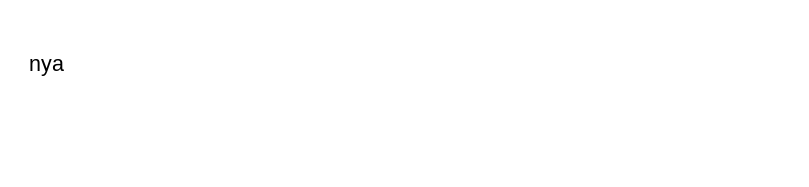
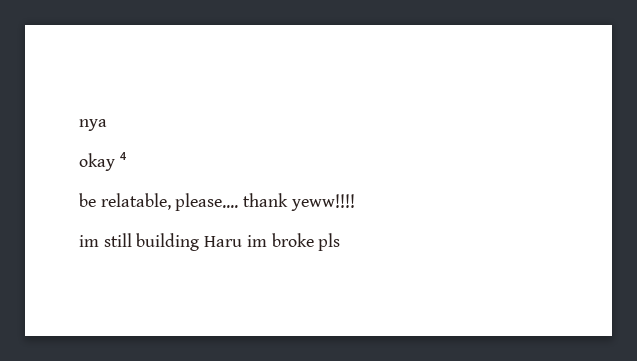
(64, 67) none -> [79,152,126,171] [79,193,355,211] [79,233,341,251] // okay ⁴ // be relatable, please.... thank yeww!!!! // im still building Haru im broke pls

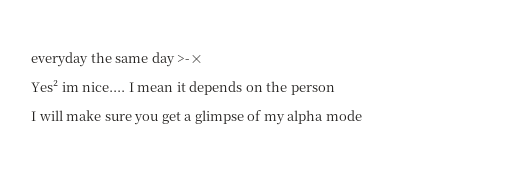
[79,119,107,131] [79,152,126,171] [79,193,355,211] [79,233,341,251] nya // okay ⁴ // be relatable, please.... thank yeww!!!! // im still building Haru im broke pls -> [31,52,204,67] [31,80,335,95] [31,110,362,125] everyday the same day >-× // Yes² im nice.... I mean it depends on the person // I will make sure you get a glimpse of my alpha mode

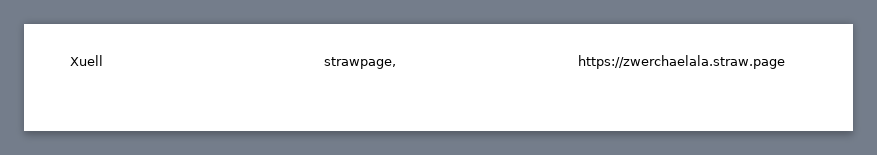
[31,52,204,67] [31,80,335,95] [31,110,362,125] everyday the same day >-× // Yes² im nice.... I mean it depends on the person // I will make sure you get a glimpse of my alpha mode -> [70,55,103,66] [324,55,785,69] Xuell // strawpage, https://zwerchaelala.straw.page

